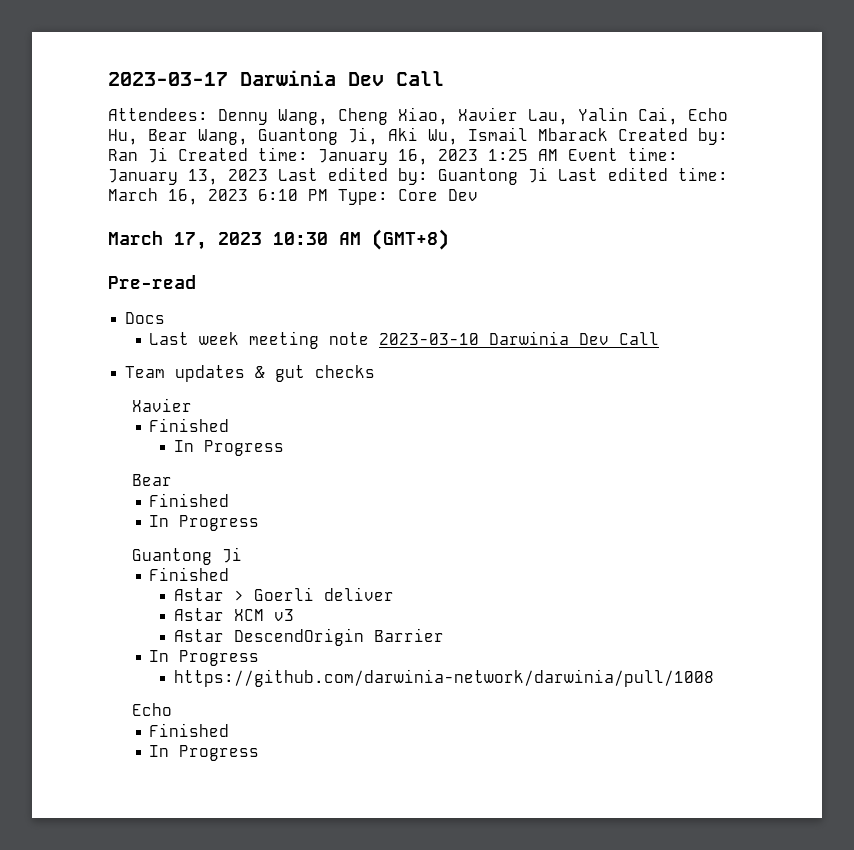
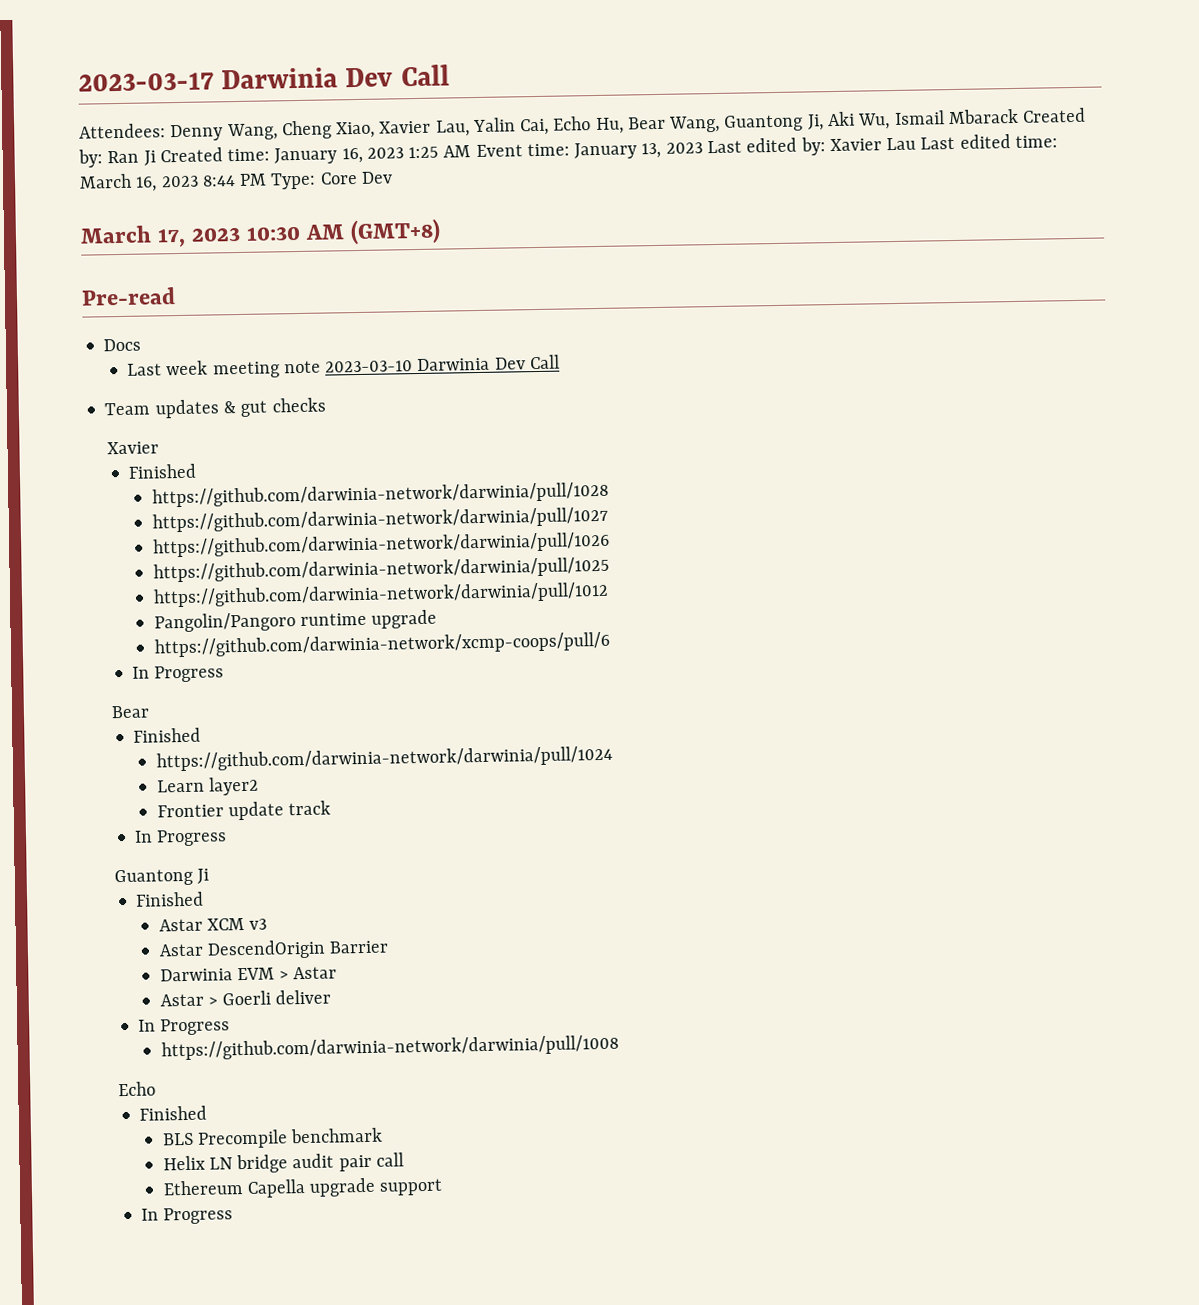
[438,167,548,185] Guantong Ji -> [829,137,917,152] Xavier Lau
[258,189,298,201] 6:10 -> [201,175,236,187] 8:44
[173,440,284,456] [132,474,173,486] [149,493,230,507] In Progress // Bear // Finished -> [151,481,609,508] [151,506,608,533] [152,531,610,558] [152,556,610,583] [152,581,609,608] [153,609,438,633] [153,631,610,658] [132,665,225,683] [110,705,150,719] [133,727,202,743] [155,745,613,772] [156,776,259,796] [156,800,332,821] https://github.com/darwinia-network/darwinia/pull/1028 // https://github.com/darwinia-network/darwinia/pull/1027 // https://github.com/darwinia-network/darwinia/pull/1026 // https://github.com/darwinia-network/darwinia/pull/1025 // https://github.com/darwinia-network/darwinia/pull/1012 // Pangolin/Pangoro runtime upgrade // https://github.com/darwinia-network/xcmp-coops/pull/6 // In Progress // Bear // Finished // https://github.com/darwinia-network/darwinia/pull/1024 // Learn layer2 // Frontier update track
[173,587,394,601] // Astar > Goerli deliver -> (205, 899) none
(444, 635) none -> [159,966,338,982] [159,989,332,1007] // Darwinia EVM > Astar // Astar > Goerli deliver
(230, 730) none -> [161,1127,384,1149] [162,1152,405,1174] [162,1177,444,1198] // BLS Precompile benchmark // Helix LN bridge audit pair call // Ethereum Capella upgrade support

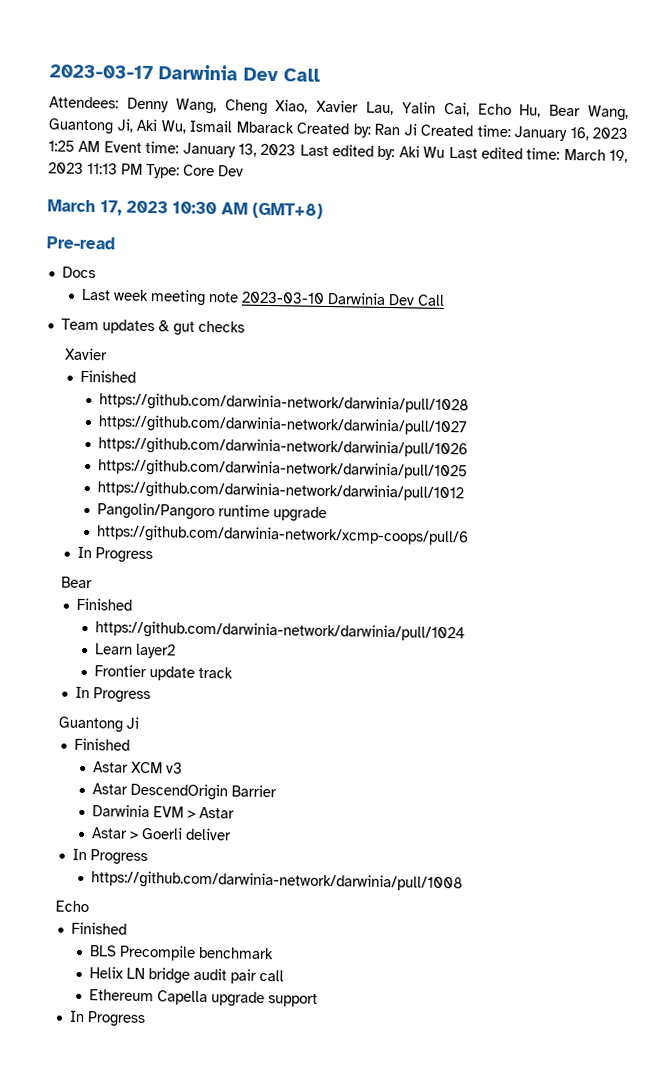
[829,137,917,152] Xavier Lau -> [398,145,446,158] Aki Wu
[135,175,236,192] 16, 2023 8:44 -> [609,149,628,164] [48,162,118,175] 19, 2023 11:13

